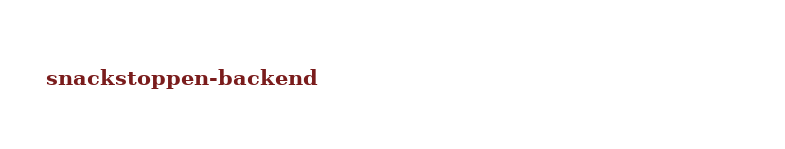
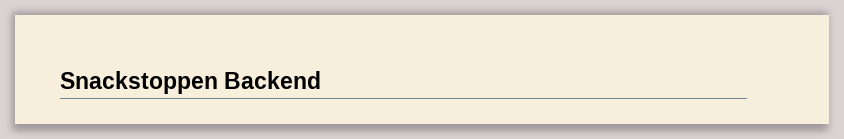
[46,69,318,89] snackstoppen-backend -> [60,71,322,94] Snackstoppen Backend

